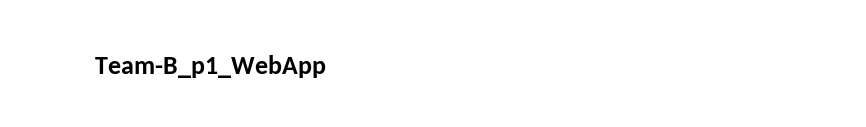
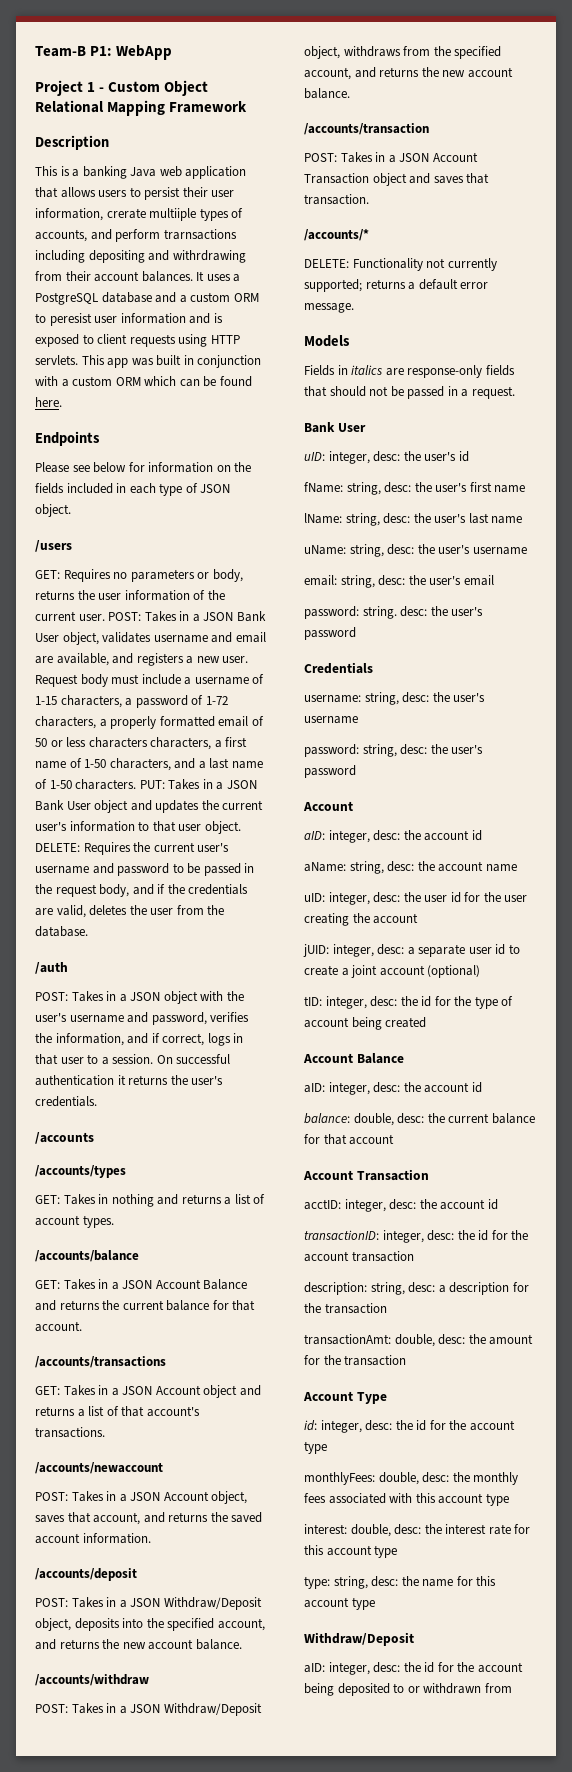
[95,55,326,78] Team-B_p1_WebApp -> [35,45,173,60] [35,80,209,96] [35,100,248,116] [35,135,109,150] [35,166,247,179] [35,187,235,200] [35,208,244,221] [35,229,237,242] [35,250,246,263] [35,271,241,282] [35,292,259,305] [35,313,223,326] [35,334,240,347] [35,355,262,368] [35,376,252,387] [35,397,62,407] [35,431,100,446] [35,462,252,473] [35,483,231,496] [35,504,71,517] [35,540,72,552] [35,569,243,582] [35,590,225,601] [35,611,266,622] [35,632,266,645] [35,653,249,666] [35,674,265,687] [35,695,228,708] [35,716,264,729] [35,737,248,750] [35,758,263,771] [35,779,257,790] [35,800,264,813] [35,821,241,834] [35,842,230,855] [35,863,255,876] [35,884,249,897] [35,905,225,918] [35,926,88,937] [35,962,68,974] [35,991,244,1004] [35,1012,250,1025] [35,1033,244,1046] [35,1054,231,1065] [35,1075,224,1086] [35,1096,97,1107] [35,1132,94,1144] [35,1165,126,1178] [35,1194,266,1207] [35,1215,114,1228] [35,1250,139,1262] [35,1279,248,1290] [35,1300,256,1311] [35,1321,82,1332] [35,1356,166,1368] [35,1385,261,1398] [35,1406,200,1417] [35,1427,105,1438] [35,1462,163,1474] [35,1491,248,1504] [35,1512,263,1525] [35,1533,151,1544] [35,1568,137,1581] [35,1597,262,1610] [35,1618,265,1631] [35,1639,242,1650] [35,1674,149,1686] [35,1703,262,1716] [304,46,502,59] [304,67,513,80] [304,88,350,99] [304,123,429,135] [304,152,478,163] [304,173,490,186] [304,194,369,205] [304,229,369,241] [304,258,497,271] [304,279,489,292] [304,303,354,313] [304,335,350,347] [304,365,515,378] [304,386,515,399] [304,422,366,433] [304,451,469,464] [304,482,526,495] [304,513,523,526] [304,544,527,557] [304,575,494,588] [304,606,484,619] [304,627,356,640] [304,662,373,674] [304,692,486,705] [304,716,358,724] [304,744,484,757] [304,765,356,778] [303,801,353,811] [304,830,482,843] [304,861,517,874] [304,892,528,905] [304,913,419,926] [303,944,520,957] [304,965,481,978] [304,996,514,1009] [304,1017,427,1030] [303,1053,404,1064] [304,1082,482,1095] [304,1113,535,1126] [304,1134,395,1145] [303,1169,429,1181] [304,1199,498,1212] [304,1230,529,1243] [304,1251,414,1262] [304,1282,529,1295] [304,1303,387,1314] [304,1334,534,1347] [304,1355,407,1366] [303,1391,387,1404] [304,1420,515,1433] [304,1441,327,1454] [304,1472,519,1485] [304,1493,509,1506] [304,1524,531,1537] [304,1545,398,1558] [304,1576,497,1589] [304,1597,375,1610] [304,1632,414,1646] [304,1662,523,1675] [304,1683,512,1696] Team-B P1: WebApp // Project 1 - Custom Object Relational Mapping Framework // Description // This is a banking Java web application that allows users to persist their user information, crerate multiiple types of accounts, and perform trarnsactions including depositing and withrdrawing from their account balances. It uses a PostgreSQL database and a custom ORM to peresist user information and is exposed to client requests using HTTP servlets. This app was built in conjunction with a custom ORM which can be found here. // Endpoints // Please see below for information on the fields included in each type of JSON object. // /users // GET: Requires no parameters or body, returns the user information of the current user. POST: Takes in a JSON Bank User object, validates username and email are available, and registers a new user. Request body must include a username of 1-15 characters, a password of 1-72 characters, a properly formatted email of 50 or less characters characters, a first name of 1-50 characters, and a last name of 1-50 characters. PUT: Takes in a JSON Bank User object and updates the current user's information to that user object. DELETE: Requires the current user's username and password to be passed in the request body, and if the credentials are valid, deletes the user from the database. // /auth // POST: Takes in a JSON object with the user's username and password, verifies the information, and if correct, logs in that user to a session. On successful authentication it returns the user's credentials. // /accounts // /accounts/types // GET: Takes in nothing and returns a list of account types. // /accounts/balance // GET: Takes in a JSON Account Balance and returns the current balance for that account. // /accounts/transactions // GET: Takes in a JSON Account object and returns a list of that account's transactions. // /accounts/newaccount // POST: Takes in a JSON Account object, saves that account, and returns the saved account information. // /accounts/deposit // POST: Takes in a JSON Withdraw/Deposit object, deposits into the specified account, and returns the new account balance. // /accounts/withdraw // POST: Takes in a JSON Withdraw/Deposit object, withdraws from the specified account, and returns the new account balance. // /accounts/transaction // POST: Takes in a JSON Account Transaction object and saves that transaction. // /accounts/* // DELETE: Functionality not currently supported; returns a default error message. // Models // Fields in italics are response-only fields that should not be passed in a request. // Bank User // uID: integer, desc: the user's id // fName: string, desc: the user's first name // lName: string, desc: the user's last name // uName: string, desc: the user's username // email: string, desc: the user's email // password: string. desc: the user's password // Credentials // username: string, desc: the user's username // password: string, desc: the user's password // Account // aID: integer, desc: the account id // aName: string, desc: the account name // uID: integer, desc: the user id for the user creating the account // jUID: integer, desc: a separate user id to create a joint account (optional) // tID: integer, desc: the id for the type of account being created // Account Balance // aID: integer, desc: the account id // balance: double, desc: the current balance for that account // Account Transaction // acctID: integer, desc: the account id // transactionID: integer, desc: the id for the account transaction // description: string, desc: a description for the transaction // transactionAmt: double, desc: the amount for the transaction // Account Type // id: integer, desc: the id for the account type // monthlyFees: double, desc: the monthly fees associated with this account type // interest: double, desc: the interest rate for this account type // type: string, desc: the name for this account type // Withdraw/Deposit // aID: integer, desc: the id for the account being deposited to or withdrawn from

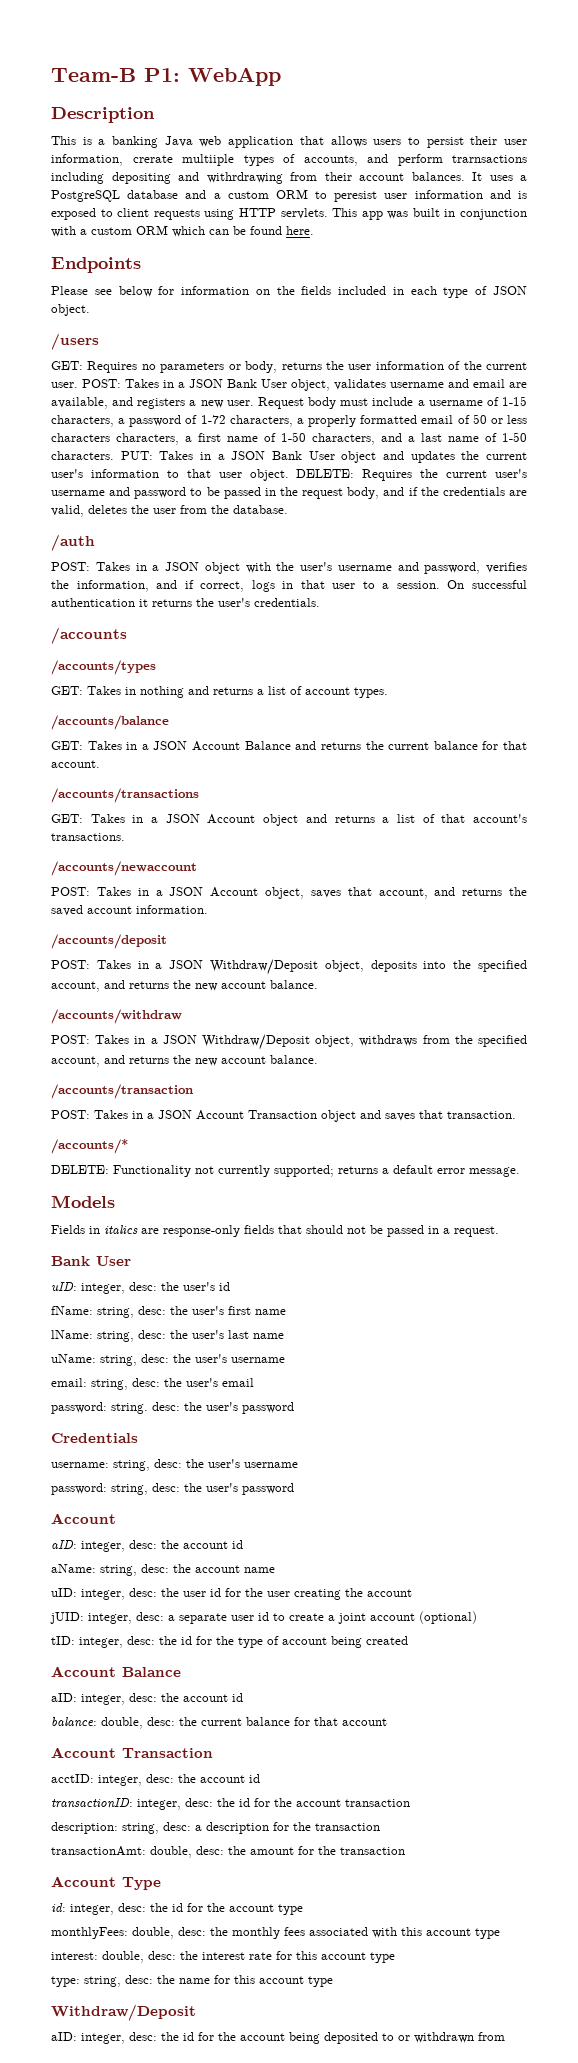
[35,80,209,96] [35,100,248,116] // Project 1 - Custom Object Relational Mapping Framework -> (281, 76) none

